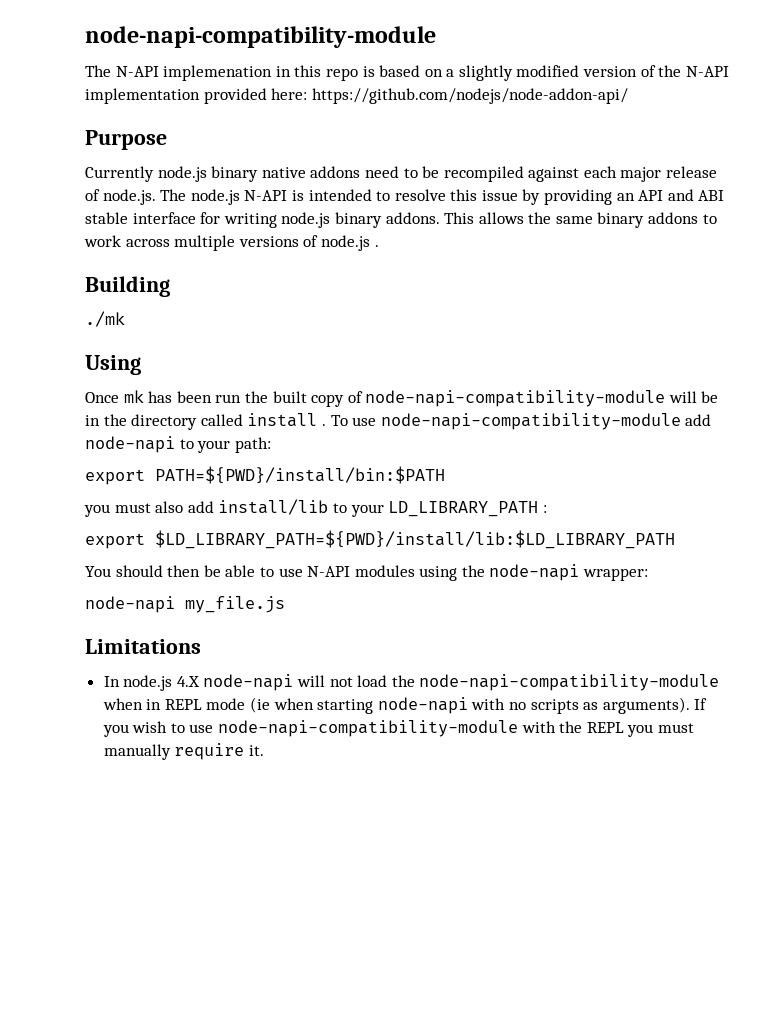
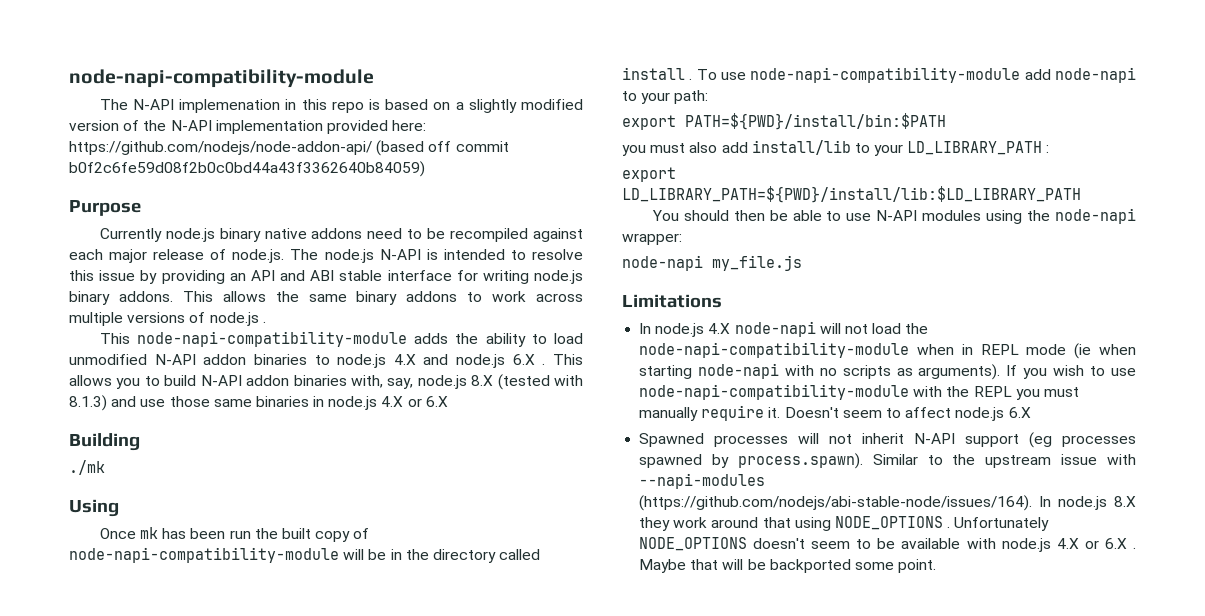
(628, 96) none -> [376,140,509,156] [69,161,425,177] (based off commit b0f2c6fe59d08f2b0c0bd44a43f3362640b84059)
(379, 246) none -> [99,331,583,347] [69,354,583,368] [69,374,584,390] [69,395,448,411] // This node-napi-compatibility-module adds the ability to load unmodified N-API addon binaries to node.js 4.X and node.js 6.X . This allows you to build N-API addon binaries with, say, node.js 8.X (tested with 8.1.3) and use those same binaries in node.js 4.X or 6.X
[155,530,675,549] $LD_LIBRARY_PATH=${PWD}/install/lib:$LD_LIBRARY_PATH -> [622,186,1081,203] LD_LIBRARY_PATH=${PWD}/install/lib:$LD_LIBRARY_PATH
(264, 750) none -> [784,407,1031,421] [639,432,1136,448] [639,453,1136,469] [639,473,766,489] [639,495,1136,511] [639,516,1050,531] [639,537,1136,552] [639,559,937,573] Doesn't seem to affect node.js 6.X // Spawned processes will not inherit N-API support (eg processes spawned by process.spawn). Similar to the upstream issue with --napi-modules (https://github.com/nodejs/abi-stable-node/issues/164). In node.js 8.X they work around that using NODE_OPTIONS . Unfortunately NODE_OPTIONS doesn't seem to be available with node.js 4.X or 6.X . Maybe that will be backported some point.

